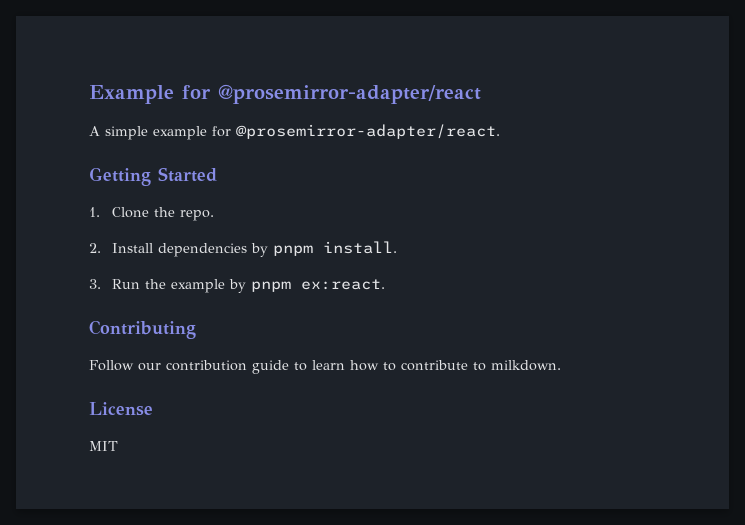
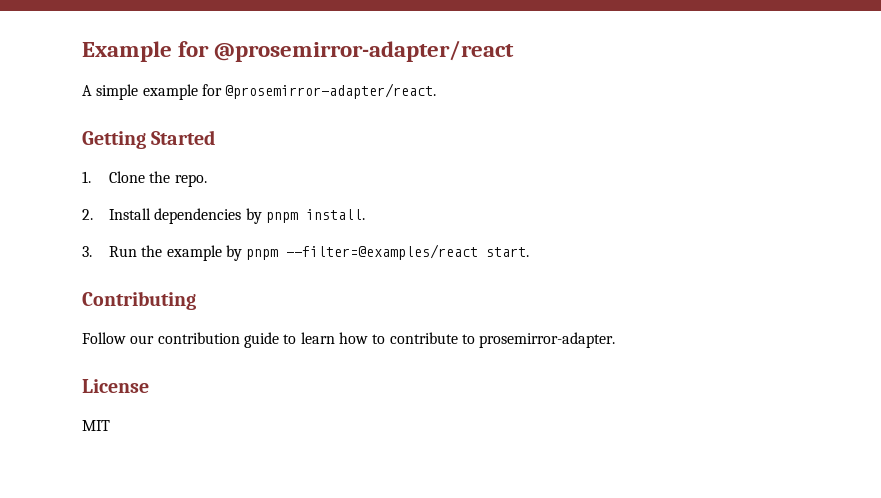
[301,279,386,290] ex:react. -> [286,244,530,260] --filter=@examples/react start.
[491,360,561,371] milkdown. -> [479,332,616,348] prosemirror-adapter.

